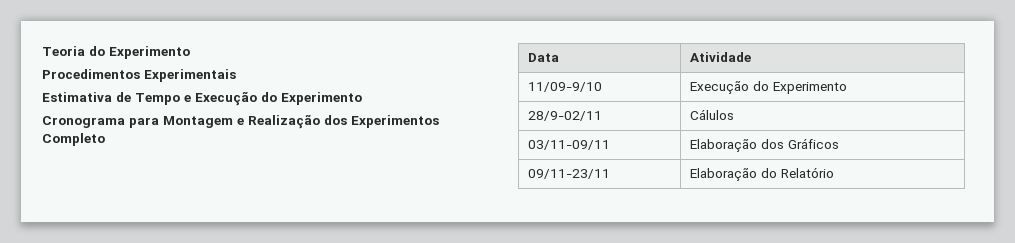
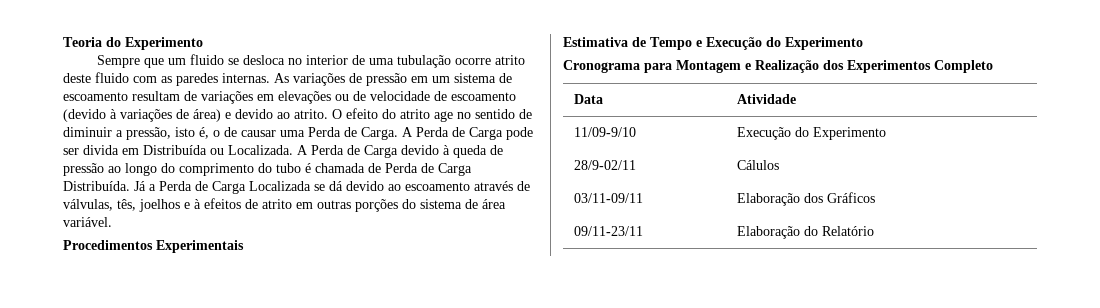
(190, 52) none -> [96,54,525,68] [63,72,512,86] [63,91,516,104] [63,108,532,122] [63,127,533,140] [63,145,503,158] [63,163,472,176] [63,181,530,194] [63,198,506,212] [63,217,112,227] // Sempre que um fluido se desloca no interior de uma tubulação ocorre atrito deste fluido com as paredes internas. As variações de pressão em um sistema de escoamento resultam de variações em elevações ou de velocidade de escoamento (devido à variações de área) e devido ao atrito. O efeito do atrito age no sentido de diminuir a pressão, isto é, o de causar uma Perda de Carga. A Perda de Carga pode ser divida em Distribuída ou Localizada. A Perda de Carga devido à queda de pressão ao longo do comprimento do tubo é chamada de Perda de Carga Distribuída. Já a Perda de Carga Localizada se dá devido ao escoamento através de válvulas, tês, joelhos e à efeitos de atrito em outras porções do sistema de área variável.

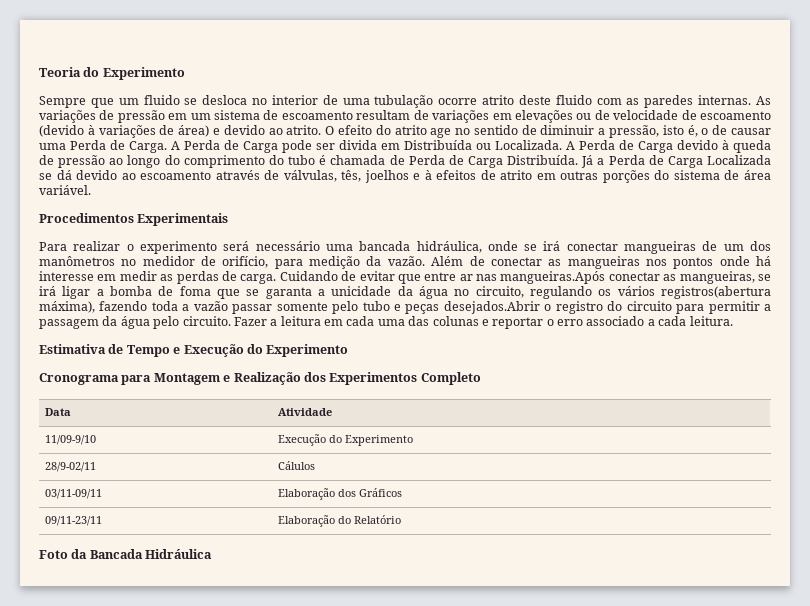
(244, 246) none -> [39,241,771,254] [39,256,772,269] [39,271,772,284] [39,286,771,299] [39,301,772,314] [39,316,733,329] // Para realizar o experimento será necessário uma bancada hidráulica, onde se irá conectar mangueiras de um dos manômetros no medidor de orifício, para medição da vazão. Além de conectar as mangueiras nos pontos onde há interesse em medir as perdas de carga. Cuidando de evitar que entre ar nas mangueiras.Após conectar as mangueiras, se irá ligar a bomba de foma que se garanta a unicidade da água no circuito, regulando os vários registros(abertura máxima), fazendo toda a vazão passar somente pelo tubo e peças desejados.Abrir o registro do circuito para permitir a passagem da água pelo circuito. Fazer a leitura em cada uma das colunas e reportar o erro associado a cada leitura.
(875, 231) none -> [39,549,213,559] // Foto da Bancada Hidráulica

